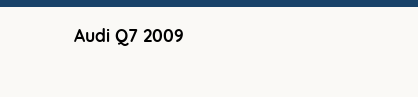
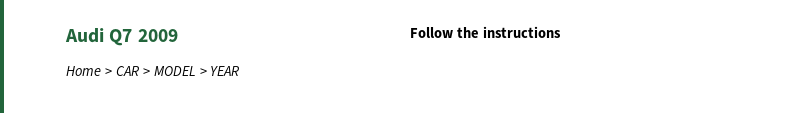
(184, 35) none -> [66,66,240,76] [410,26,561,38] // Home > CAR > MODEL > YEAR // Follow the instructions

